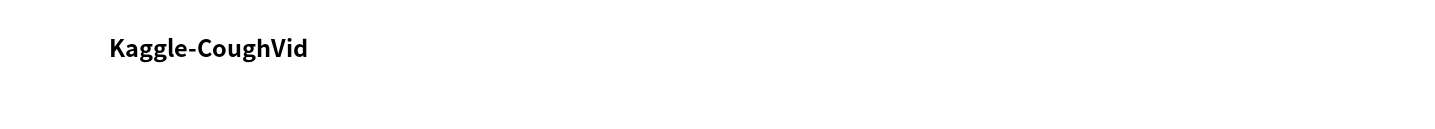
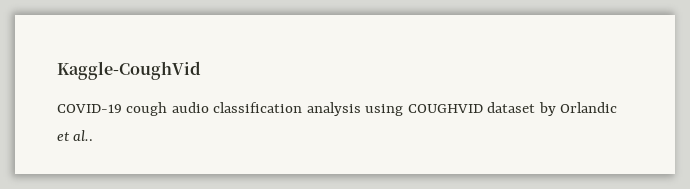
(308, 50) none -> [57,102,618,116] [57,130,94,141] // COVID-19 cough audio classification analysis using COUGHVID dataset by Orlandic et al..

